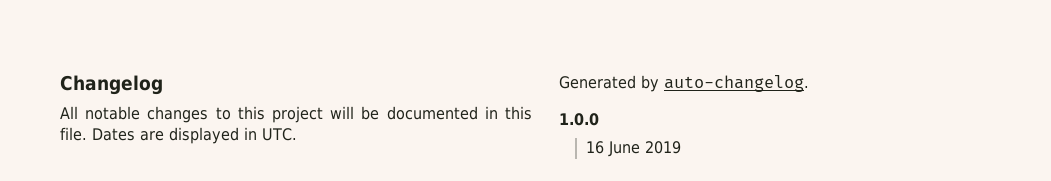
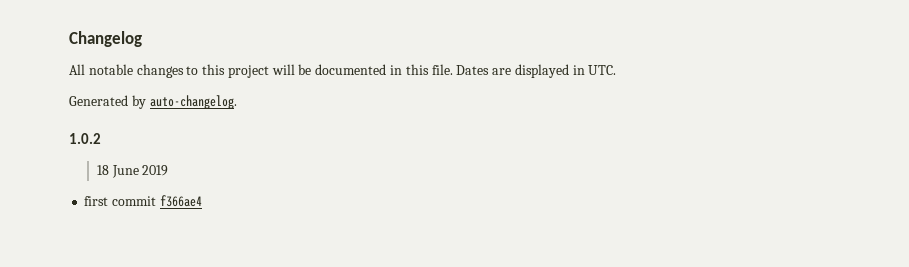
[559,113,599,126] [586,141,605,154] 1.0.0 // 16 -> [69,133,101,144] [96,165,109,175] 1.0.2 // 18
(682, 147) none -> [84,195,202,207] // first commit f366ae4

